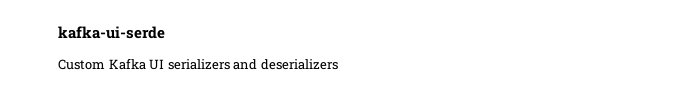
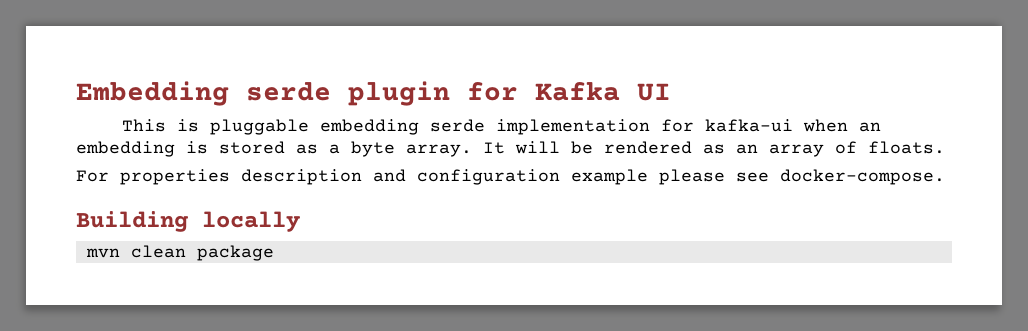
[58,26,165,39] [58,58,338,70] kafka-ui-serde // Custom Kafka UI serializers and deserializers -> [76,81,671,106] [122,119,882,135] [76,141,945,157] [76,169,945,185] [76,211,300,232] [85,245,274,261] Embedding serde plugin for Kafka UI // This is pluggable embedding serde implementation for kafka-ui when an embedding is stored as a byte array. It will be rendered as an array of floats. // For properties description and configuration example please see docker-compose. // Building locally // mvn clean package

